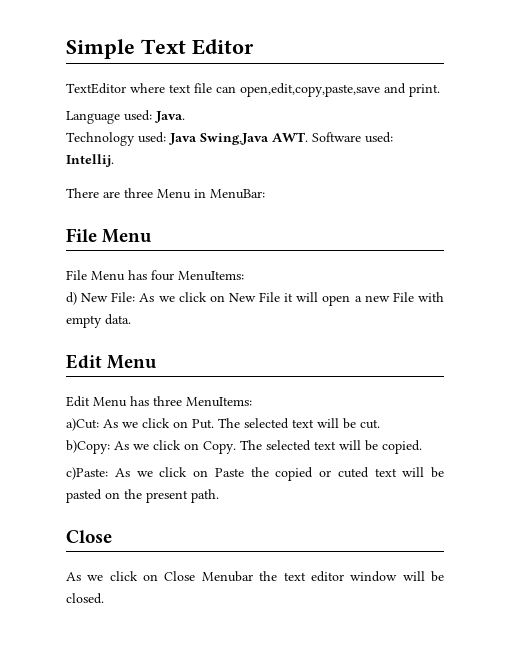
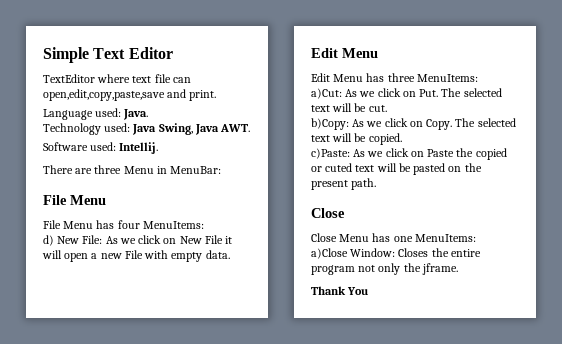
[200,133,269,145] Swing,Java -> [158,123,219,135] Swing, Java
(308, 137) none -> (251, 128) //
[66,571,445,582] [66,593,104,604] As we click on Close Menubar the text editor window will be closed. -> [311,233,476,242] [311,248,481,259] [311,263,458,275] [311,286,369,295] Close Menu has one MenuItems: // a)Close Window: Closes the entire program not only the jframe. // Thank You

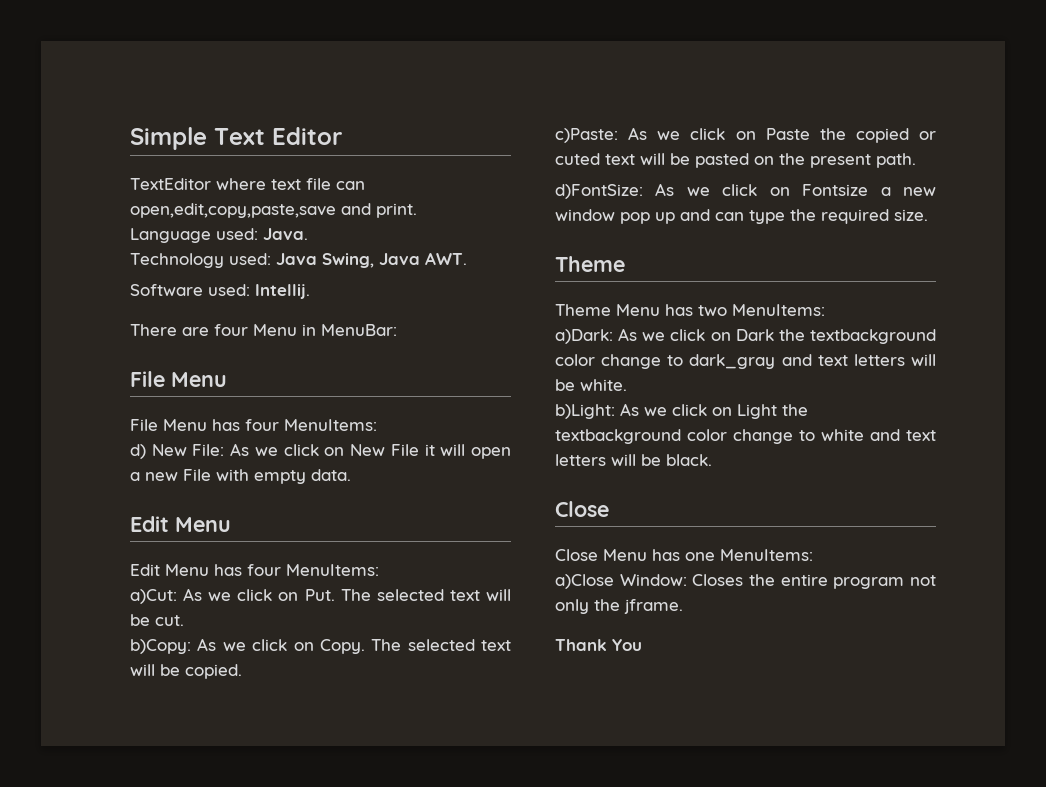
[94,165,122,174] three -> [214,324,248,336] four
[387,73,415,82] three -> [247,564,281,576] four
(377, 184) none -> [555,183,936,199] [555,209,928,224] [555,256,625,272] [555,304,825,316] [555,328,936,344] [555,354,936,369] [555,379,627,391] [555,403,808,419] [555,429,936,444] [555,454,712,466] // d)FontSize: As we click on Fontsize a new window pop up and can type the required size. // Theme // Theme Menu has two MenuItems: // a)Dark: As we click on Dark the textbackground color change to dark_gray and text letters will be white. // b)Light: As we click on Light the textbackground color change to white and text letters will be black.

